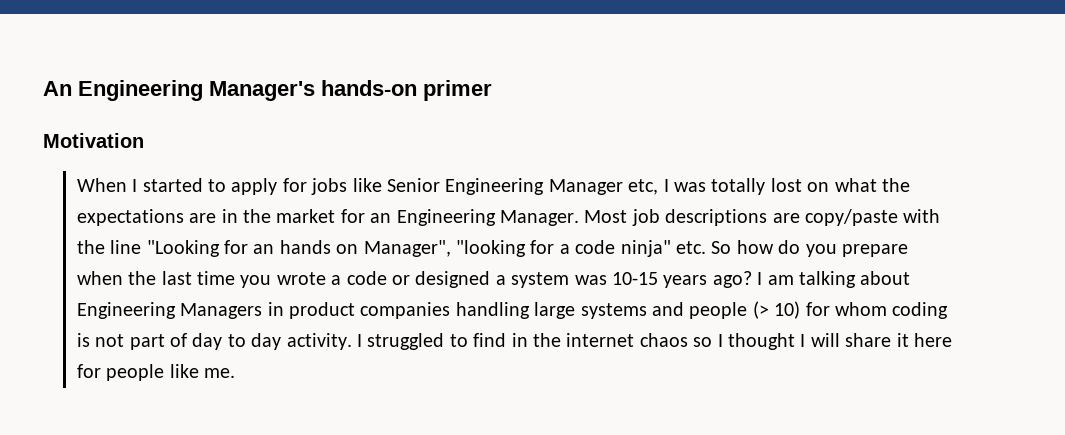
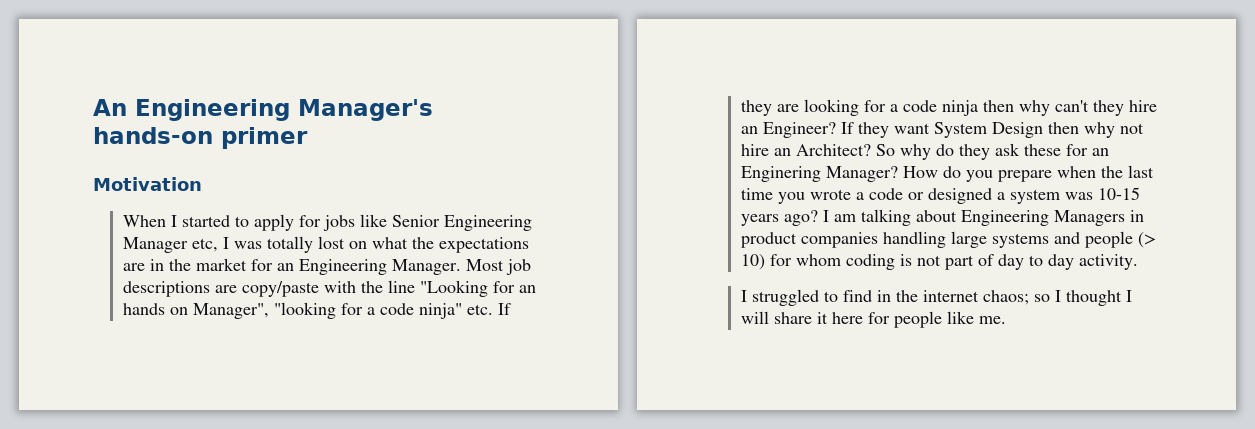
[711,240,774,254] So how -> [497,303,511,315] [740,99,1157,116] [740,122,1144,138] [740,143,1109,160] [740,166,938,182] If they are looking for a code ninja then why can't they hire an Engineer? If they want System Design then why not hire an Architect? So why do they ask these for an Enginering Manager? How
(352, 341) none -> (1138, 262) //
[639,333,688,347] chaos -> [982,290,1029,305] chaos;

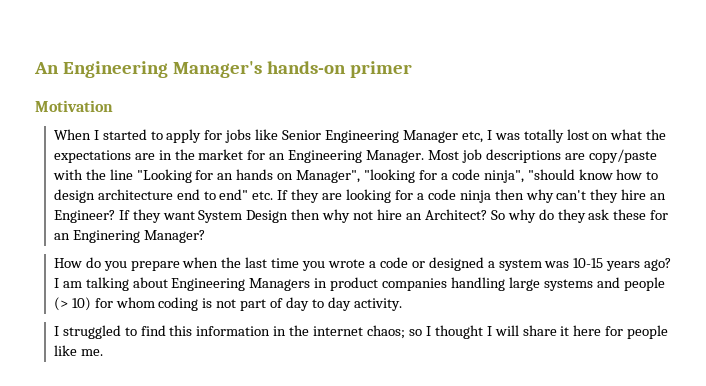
[418,303,462,319] ninja" -> [483,169,659,183] [53,189,249,203] ninja", "should know how to design architecture end to end"
(898, 174) none -> (205, 236) //
(872, 296) none -> [169,325,271,336] this information

